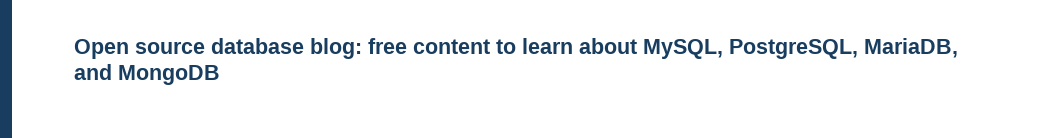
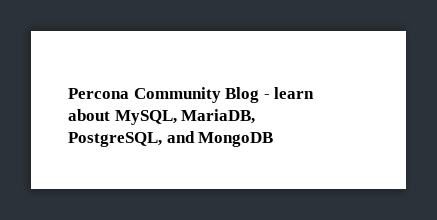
[74,38,516,59] Open source database blog: free content to -> [68,87,270,103] Percona Community Blog -
[729,38,958,59] PostgreSQL, MariaDB, -> [181,109,256,124] [68,132,162,147] MariaDB, PostgreSQL,

